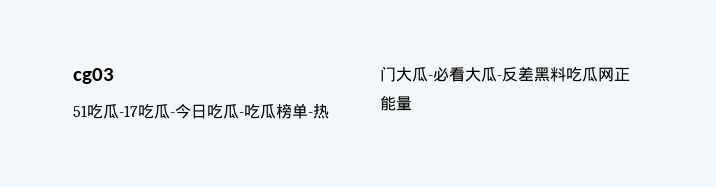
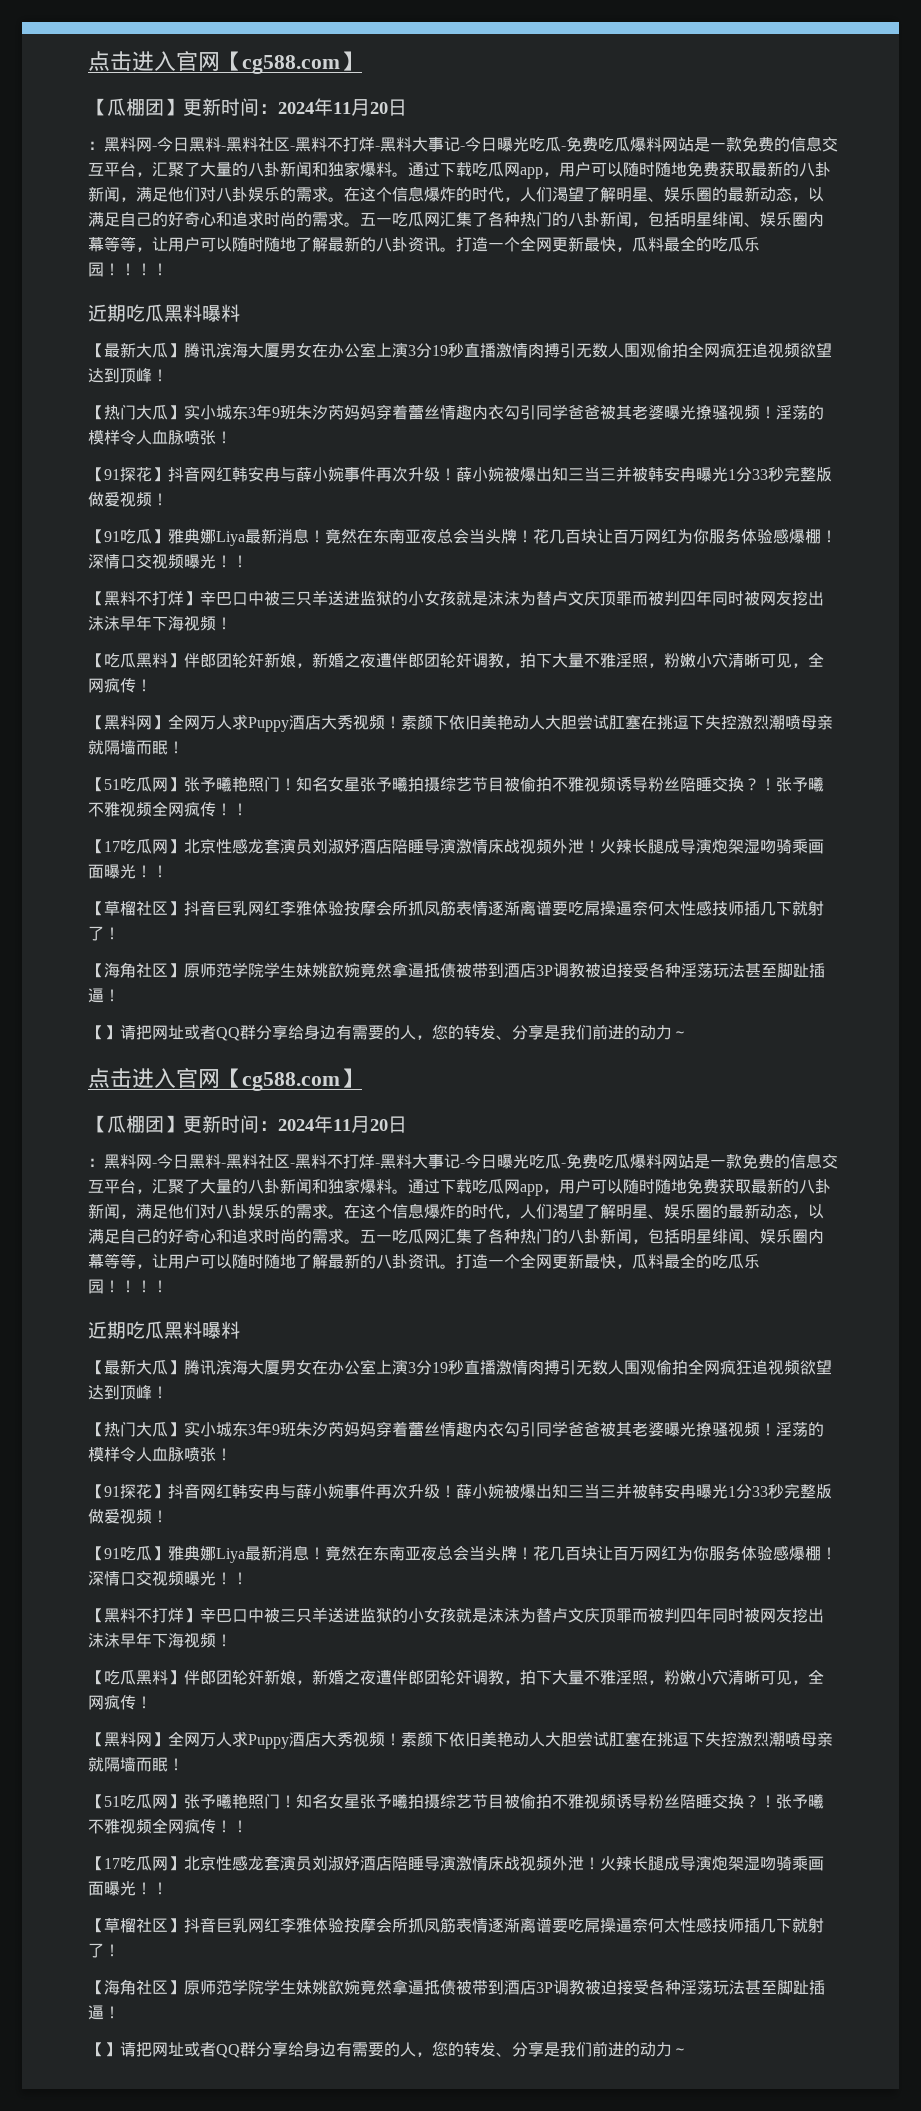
[73,68,114,84] [73,103,329,119] [380,66,630,82] [380,96,412,111] cg03 // 51吃瓜-17吃瓜-今日吃瓜-吃瓜榜单-热门大瓜-必看大瓜-反差黑料吃瓜网正能量 -> [88,51,362,74] [88,98,407,116] [88,136,838,152] [88,161,831,179] [88,186,824,202] [88,211,824,227] [88,236,760,252] [88,262,168,277] [88,304,240,322] [88,342,832,358] [88,368,168,383] [88,404,824,420] [88,430,232,445] [88,466,832,482] [88,491,168,507] [88,528,837,546] [88,553,248,569] [88,590,824,606] [88,615,232,631] [88,652,824,668] [88,677,152,693] [88,714,833,732] [88,740,184,755] [88,776,824,792] [88,801,248,817] [88,838,824,854] [88,864,168,879] [88,900,824,916] [88,926,120,941] [88,962,825,978] [88,988,120,1003] [88,1024,688,1041] [88,1068,362,1091] [88,1115,407,1133] [88,1153,838,1169] [88,1178,831,1196] [88,1203,824,1219] [88,1228,824,1244] [88,1253,760,1269] [88,1279,168,1294] [88,1321,240,1339] [88,1359,832,1375] [88,1385,168,1400] [88,1421,824,1437] [88,1447,232,1462] [88,1483,832,1499] [88,1508,168,1524] [88,1545,837,1563] [88,1570,248,1586] [88,1607,824,1623] [88,1632,232,1648] [88,1669,824,1685] [88,1694,152,1710] [88,1731,833,1749] [88,1757,184,1772] [88,1793,824,1809] [88,1818,248,1834] [88,1855,824,1871] [88,1881,168,1896] [88,1917,824,1933] [88,1943,120,1958] [88,1979,825,1995] [88,2005,120,2020] [88,2041,688,2058] 点击进入官网【cg588.com】 // 【瓜棚团】更新时间：2024年11月20日 // ：黑料网-今日黑料-黑料社区-黑料不打烊-黑料大事记-今日曝光吃瓜-免费吃瓜爆料网站是一款免费的信息交互平台，汇聚了大量的八卦新闻和独家爆料。通过下载吃瓜网app，用户可以随时随地免费获取最新的八卦新闻，满足他们对八卦娱乐的需求。在这个信息爆炸的时代，人们渴望了解明星、娱乐圈的最新动态，以满足自己的好奇心和追求时尚的需求。五一吃瓜网汇集了各种热门的八卦新闻，包括明星绯闻、娱乐圈内幕等等，让用户可以随时随地了解最新的八卦资讯。打造一个全网更新最快，瓜料最全的吃瓜乐园！！！！ // 近期吃瓜黑料曝料 // 【最新大瓜】腾讯滨海大厦男女在办公室上演3分19秒直播激情肉搏引无数人围观偷拍全网疯狂追视频欲望达到顶峰！ // 【热门大瓜】实小城东3年9班朱汐芮妈妈穿着蕾丝情趣内衣勾引同学爸爸被其老婆曝光撩骚视频！淫荡的模样令人血脉喷张！ // 【91探花】抖音网红韩安冉与薛小婉事件再次升级！薛小婉被爆出知三当三并被韩安冉曝光1分33秒完整版做爱视频！ // 【91吃瓜】雅典娜Liya最新消息！竟然在东南亚夜总会当头牌！花几百块让百万网红为你服务体验感爆棚！深情口交视频曝光！！ // 【黑料不打烊】辛巴口中被三只羊送进监狱的小女孩就是沫沫为替卢文庆顶罪而被判四年同时被网友挖出沫沫早年下海视频！ // 【吃瓜黑料】伴郎团轮奸新娘，新婚之夜遭伴郎团轮奸调教，拍下大量不雅淫照，粉嫩小穴清晰可见，全网疯传！ // 【黑料网】全网万人求Puppy酒店大秀视频！素颜下依旧美艳动人大胆尝试肛塞在挑逗下失控激烈潮喷母亲就隔墙而眠！ // 【51吃瓜网】张予曦艳照门！知名女星张予曦拍摄综艺节目被偷拍不雅视频诱导粉丝陪睡交换？！张予曦不雅视频全网疯传！！ // 【17吃瓜网】北京性感龙套演员刘淑妤酒店陪睡导演激情床战视频外泄！火辣长腿成导演炮架湿吻骑乘画面曝光！！ // 【草榴社区】抖音巨乳网红李雅体验按摩会所抓凤筋表情逐渐离谱要吃屌操逼奈何太性感技师插几下就射了！ // 【海角社区】原师范学院学生妹姚歆婉竟然拿逼抵债被带到酒店3P调教被迫接受各种淫荡玩法甚至脚趾插逼！ // 【】请把网址或者QQ群分享给身边有需要的人，您的转发、分享是我们前进的动力～ // 点击进入官网【cg588.com】 // 【瓜棚团】更新时间：2024年11月20日 // ：黑料网-今日黑料-黑料社区-黑料不打烊-黑料大事记-今日曝光吃瓜-免费吃瓜爆料网站是一款免费的信息交互平台，汇聚了大量的八卦新闻和独家爆料。通过下载吃瓜网app，用户可以随时随地免费获取最新的八卦新闻，满足他们对八卦娱乐的需求。在这个信息爆炸的时代，人们渴望了解明星、娱乐圈的最新动态，以满足自己的好奇心和追求时尚的需求。五一吃瓜网汇集了各种热门的八卦新闻，包括明星绯闻、娱乐圈内幕等等，让用户可以随时随地了解最新的八卦资讯。打造一个全网更新最快，瓜料最全的吃瓜乐园！！！！ // 近期吃瓜黑料曝料 // 【最新大瓜】腾讯滨海大厦男女在办公室上演3分19秒直播激情肉搏引无数人围观偷拍全网疯狂追视频欲望达到顶峰！ // 【热门大瓜】实小城东3年9班朱汐芮妈妈穿着蕾丝情趣内衣勾引同学爸爸被其老婆曝光撩骚视频！淫荡的模样令人血脉喷张！ // 【91探花】抖音网红韩安冉与薛小婉事件再次升级！薛小婉被爆出知三当三并被韩安冉曝光1分33秒完整版做爱视频！ // 【91吃瓜】雅典娜Liya最新消息！竟然在东南亚夜总会当头牌！花几百块让百万网红为你服务体验感爆棚！深情口交视频曝光！！ // 【黑料不打烊】辛巴口中被三只羊送进监狱的小女孩就是沫沫为替卢文庆顶罪而被判四年同时被网友挖出沫沫早年下海视频！ // 【吃瓜黑料】伴郎团轮奸新娘，新婚之夜遭伴郎团轮奸调教，拍下大量不雅淫照，粉嫩小穴清晰可见，全网疯传！ // 【黑料网】全网万人求Puppy酒店大秀视频！素颜下依旧美艳动人大胆尝试肛塞在挑逗下失控激烈潮喷母亲就隔墙而眠！ // 【51吃瓜网】张予曦艳照门！知名女星张予曦拍摄综艺节目被偷拍不雅视频诱导粉丝陪睡交换？！张予曦不雅视频全网疯传！！ // 【17吃瓜网】北京性感龙套演员刘淑妤酒店陪睡导演激情床战视频外泄！火辣长腿成导演炮架湿吻骑乘画面曝光！！ // 【草榴社区】抖音巨乳网红李雅体验按摩会所抓凤筋表情逐渐离谱要吃屌操逼奈何太性感技师插几下就射了！ // 【海角社区】原师范学院学生妹姚歆婉竟然拿逼抵债被带到酒店3P调教被迫接受各种淫荡玩法甚至脚趾插逼！ // 【】请把网址或者QQ群分享给身边有需要的人，您的转发、分享是我们前进的动力～

